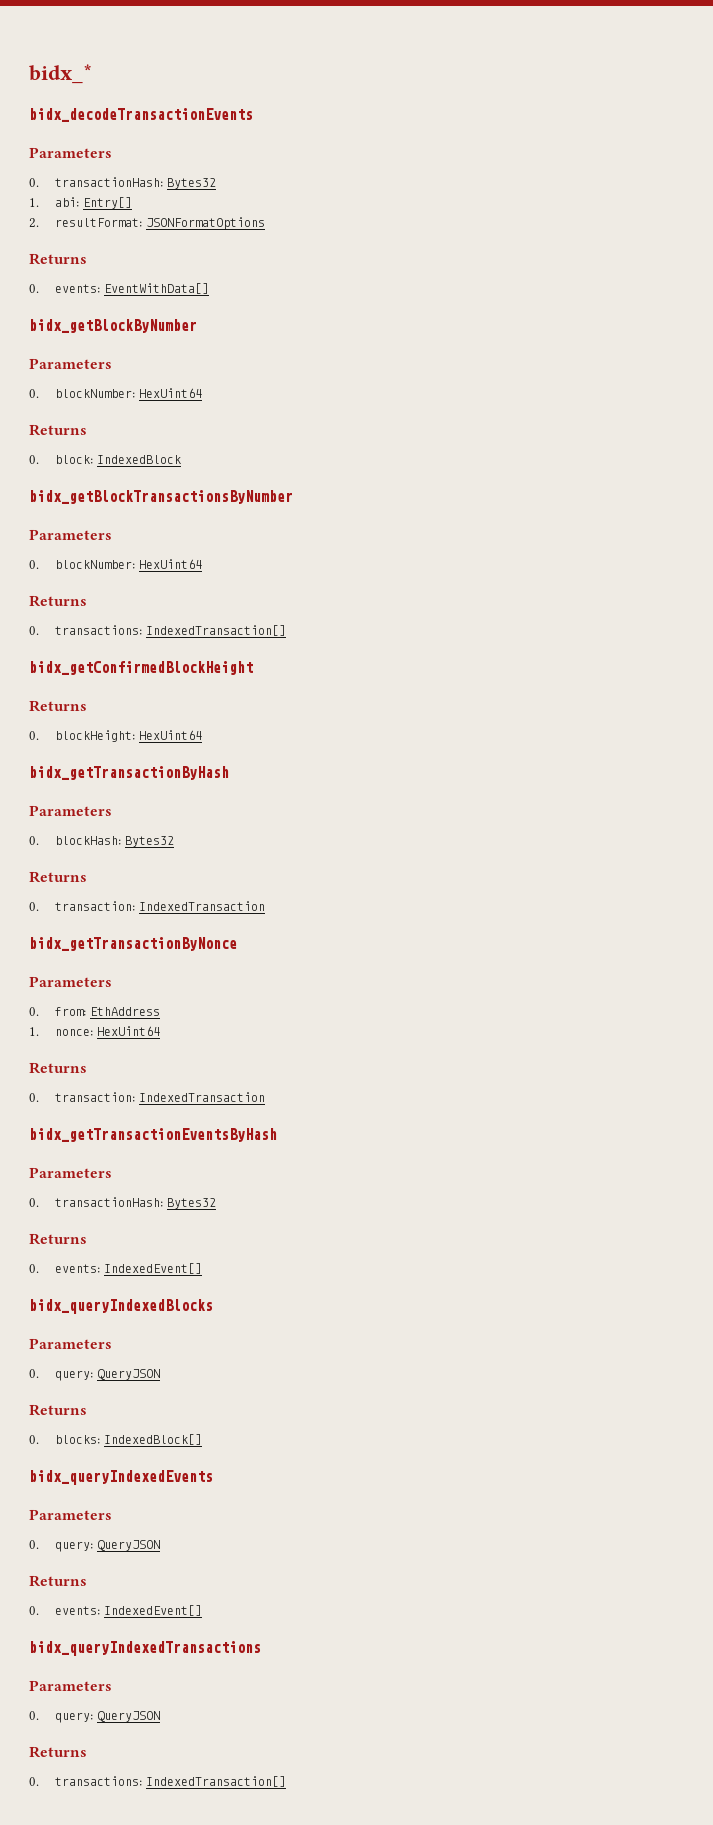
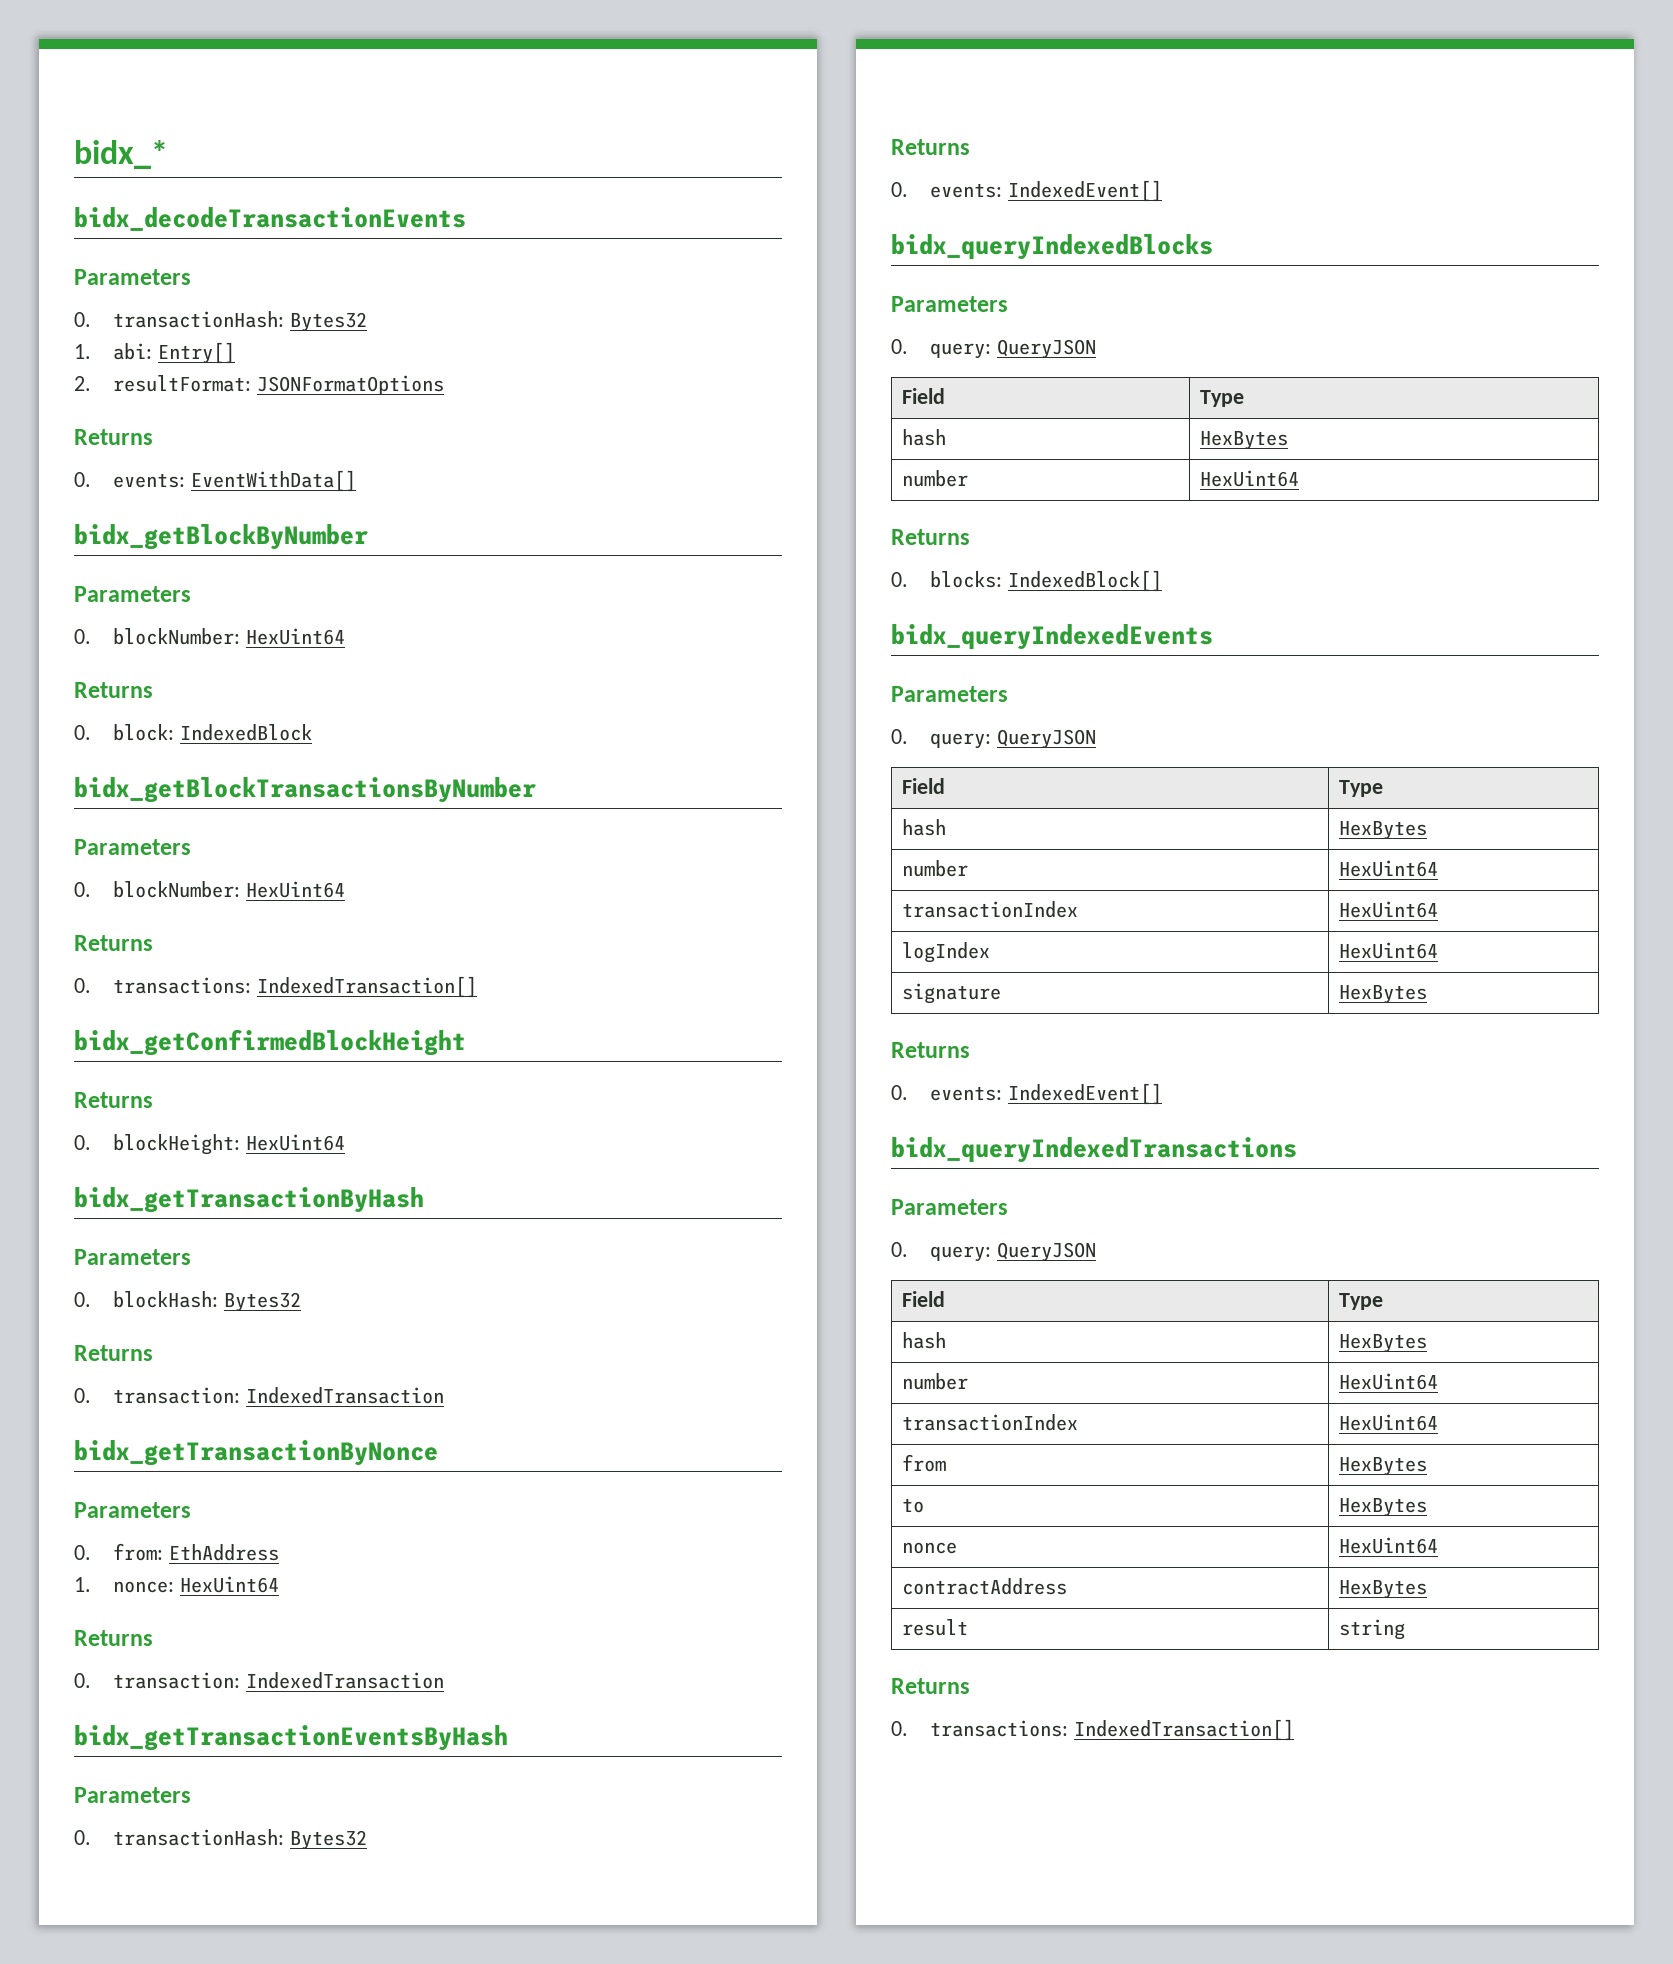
(161, 1374) none -> [902,388,946,404] [1200,390,1245,407] [902,429,947,446] [1200,431,1289,450] [902,470,969,487] [1200,470,1300,487] // Field | Type // hash | HexBytes // number | HexUint64
(161, 1545) none -> [902,778,946,794] [1339,780,1384,797] [902,819,947,836] [1339,821,1428,840] [902,860,969,877] [1339,860,1439,877] [902,901,1079,918] [1339,901,1439,918] [902,942,991,963] [1339,942,1439,959] [902,983,1002,1004] [1339,985,1428,1004] // Field | Type // hash | HexBytes // number | HexUint64 // transactionIndex | HexUint64 // logIndex | HexUint64 // signature | HexBytes
(161, 1716) none -> [902,1291,946,1307] [1339,1293,1384,1310] [902,1332,947,1349] [1339,1334,1428,1353] [902,1373,969,1390] [1339,1373,1439,1390] [902,1414,1079,1431] [1339,1414,1439,1431] [902,1454,947,1472] [1339,1457,1428,1476] [902,1498,925,1513] [1339,1498,1428,1517] [902,1542,958,1554] [1339,1537,1439,1554] [902,1578,1068,1595] [1339,1580,1428,1599] [902,1619,969,1636] [1339,1619,1406,1640] // Field | Type // hash | HexBytes // number | HexUint64 // transactionIndex | HexUint64 // from | HexBytes // to | HexBytes // nonce | HexUint64 // contractAddress | HexBytes // result | string

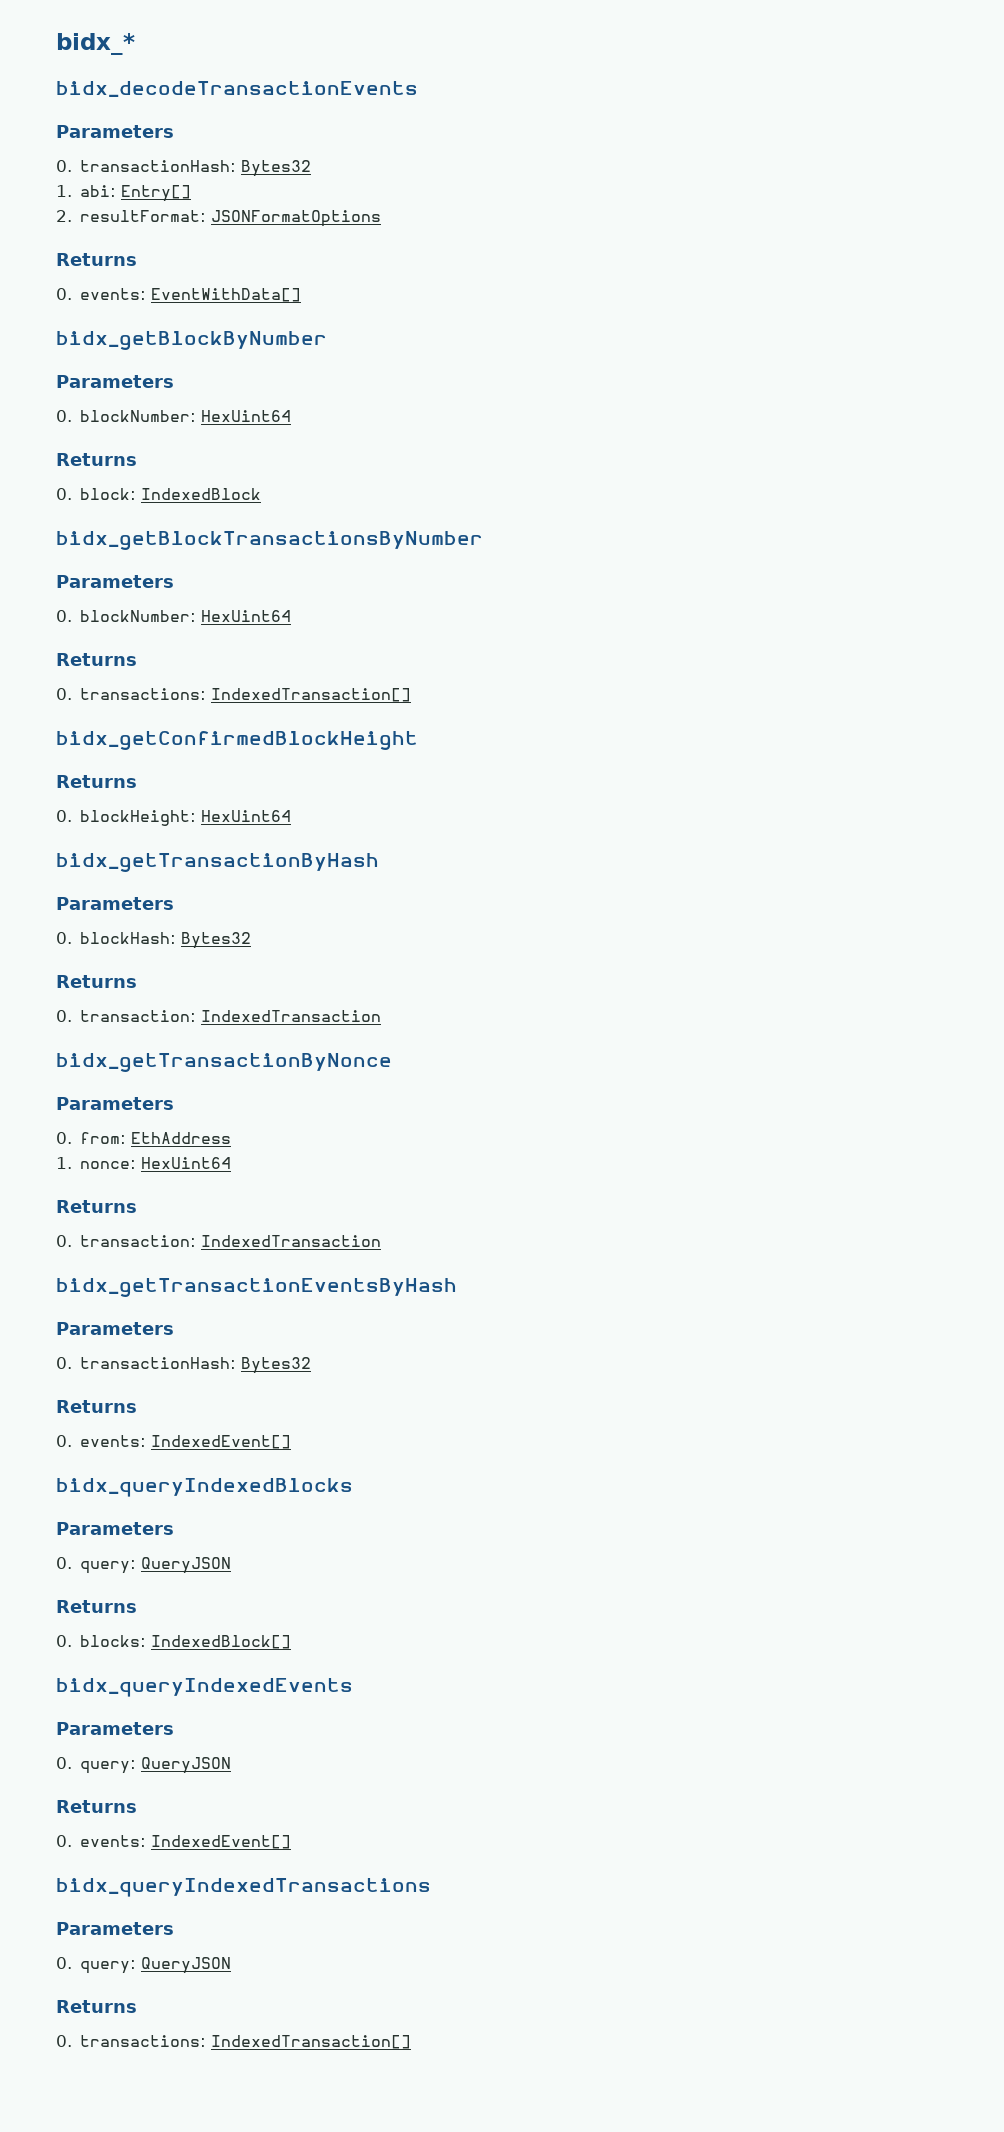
[902,388,946,404] [1200,390,1245,407] [902,429,947,446] [1200,431,1289,450] [902,470,969,487] [1200,470,1300,487] // Field | Type // hash | HexBytes // number | HexUint64 -> (232, 1565) none
[902,778,946,794] [1339,780,1384,797] [902,819,947,836] [1339,821,1428,840] [902,860,969,877] [1339,860,1439,877] [902,901,1079,918] [1339,901,1439,918] [902,942,991,963] [1339,942,1439,959] [902,983,1002,1004] [1339,985,1428,1004] // Field | Type // hash | HexBytes // number | HexUint64 // transactionIndex | HexUint64 // logIndex | HexUint64 // signature | HexBytes -> (232, 1765) none
[902,1291,946,1307] [1339,1293,1384,1310] [902,1332,947,1349] [1339,1334,1428,1353] [902,1373,969,1390] [1339,1373,1439,1390] [902,1414,1079,1431] [1339,1414,1439,1431] [902,1454,947,1472] [1339,1457,1428,1476] [902,1498,925,1513] [1339,1498,1428,1517] [902,1542,958,1554] [1339,1537,1439,1554] [902,1578,1068,1595] [1339,1580,1428,1599] [902,1619,969,1636] [1339,1619,1406,1640] // Field | Type // hash | HexBytes // number | HexUint64 // transactionIndex | HexUint64 // from | HexBytes // to | HexBytes // nonce | HexUint64 // contractAddress | HexBytes // result | string -> (232, 1965) none

